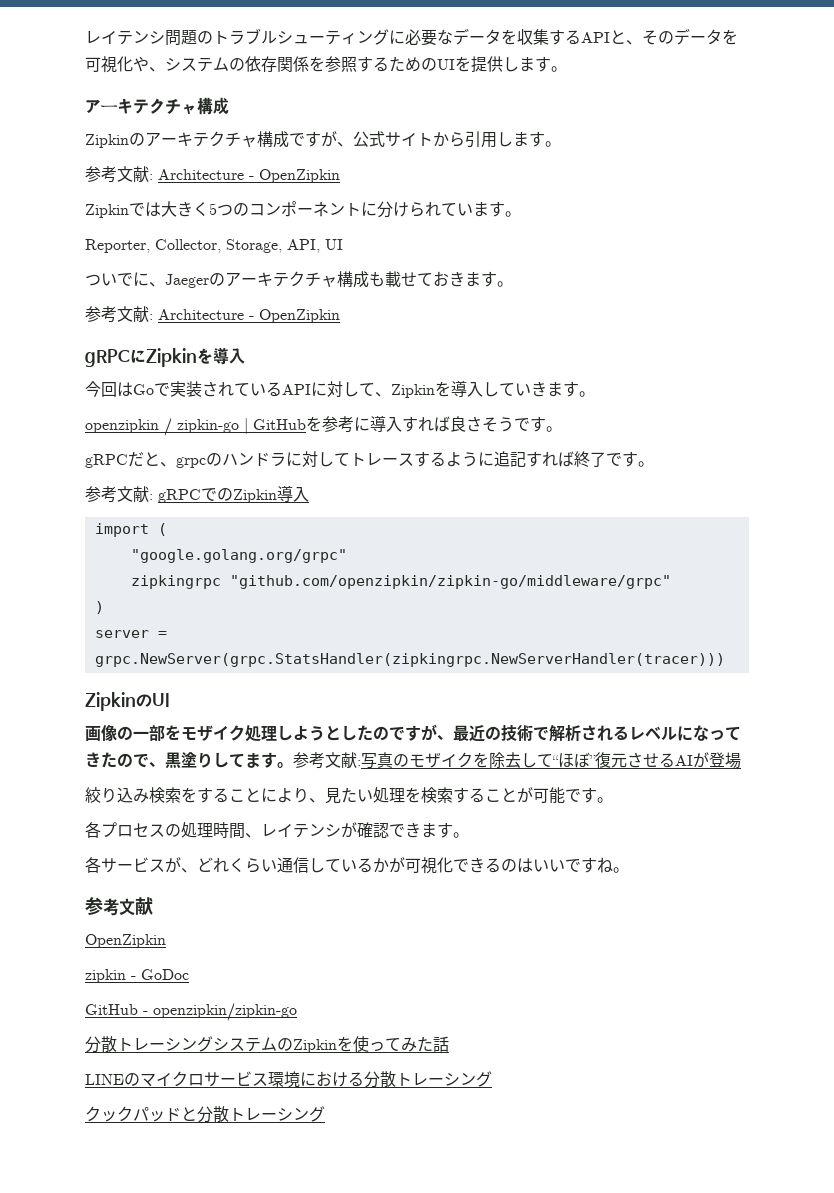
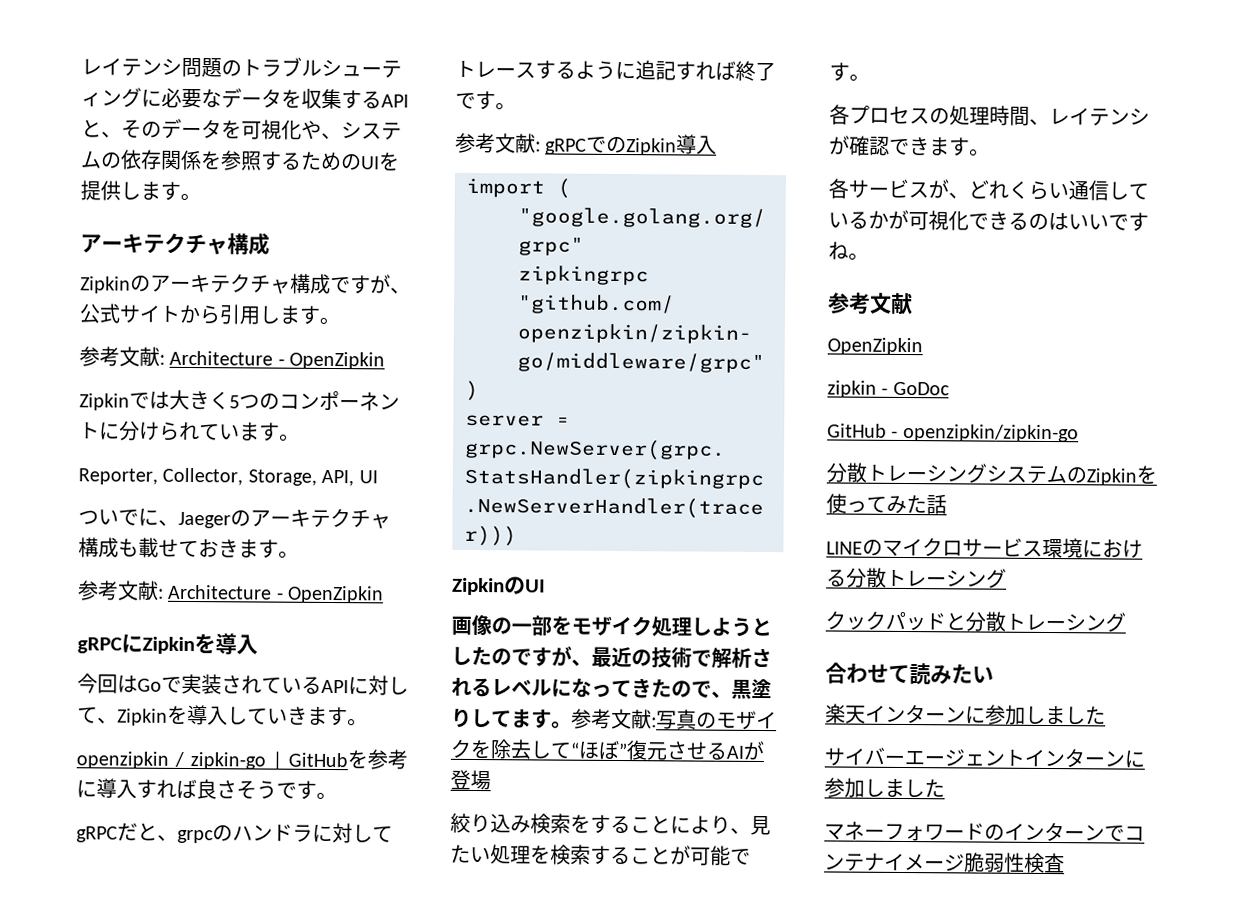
(325, 1114) none -> [825,662,994,686] [825,703,1106,725] [824,747,1145,768] [824,777,945,798] [824,821,1145,842] [824,852,1065,874] // 合わせて読みたい // 楽天インターンに参加しました // サイバーエージェントインターンに参加しました // マネーフォワードのインターンでコンテナイメージ脆弱性検査

